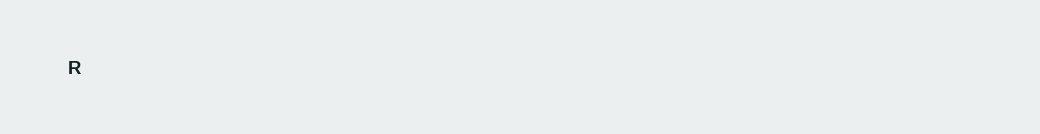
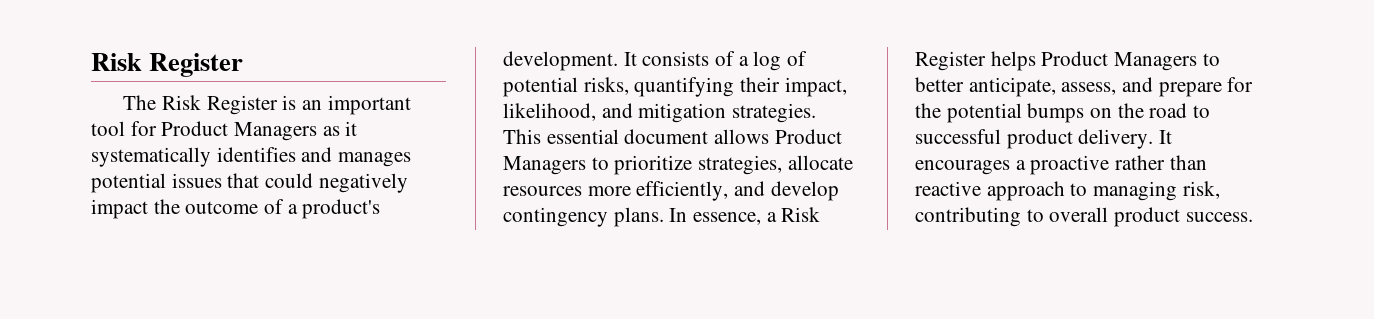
[68,61,81,74] R -> [91,53,244,77] [123,95,411,115] [91,121,358,141] [91,147,412,167] [91,173,408,193] [91,199,381,219] [503,51,808,71] [503,77,847,97] [503,103,817,123] [503,129,842,144] [503,155,853,175] [503,181,839,201] [503,207,821,227] [915,51,1220,71] [915,77,1254,97] [915,103,1211,123] [915,129,1173,149] [915,155,1207,175] [915,181,1220,201] [915,207,1253,227] Risk Register // The Risk Register is an important tool for Product Managers as it systematically identifies and manages potential issues that could negatively impact the outcome of a product's development. It consists of a log of potential risks, quantifying their impact, likelihood, and mitigation strategies. This essential document allows Product Managers to prioritize strategies, allocate resources more efficiently, and develop contingency plans. In essence, a Risk Register helps Product Managers to better anticipate, assess, and prepare for the potential bumps on the road to successful product delivery. It encourages a proactive rather than reactive approach to managing risk, contributing to overall product success.

